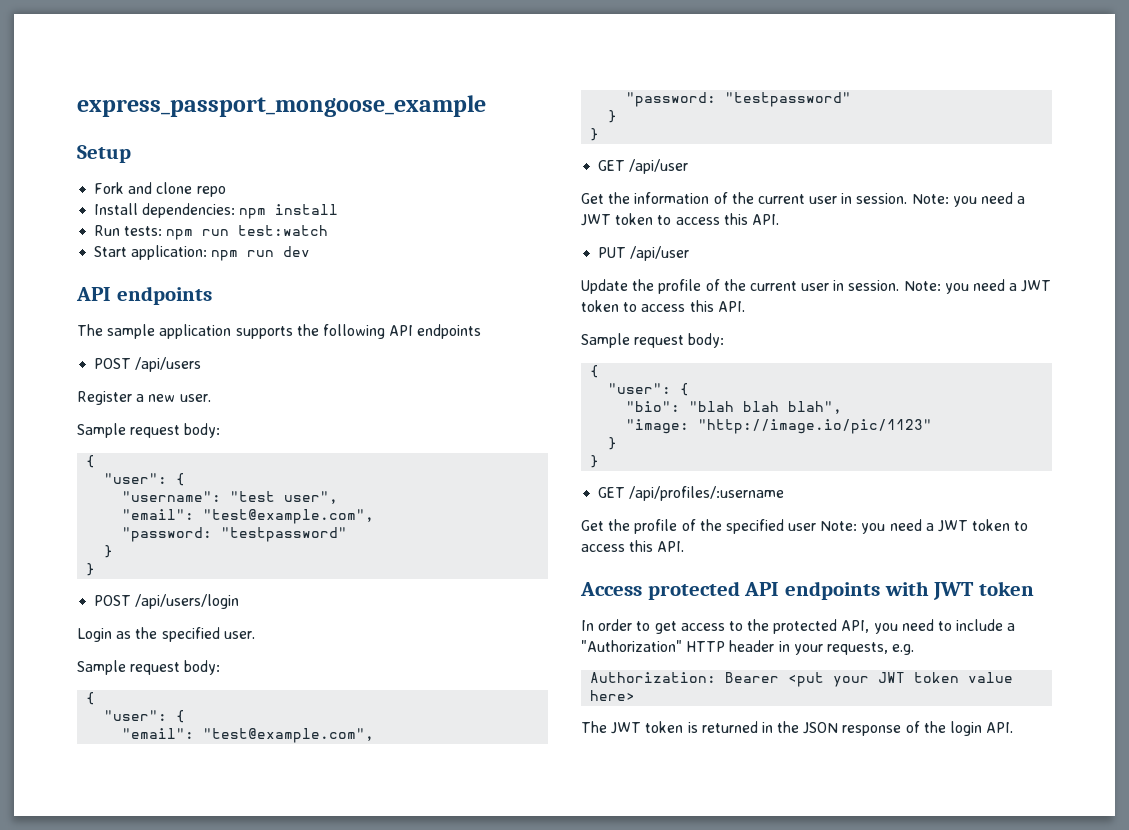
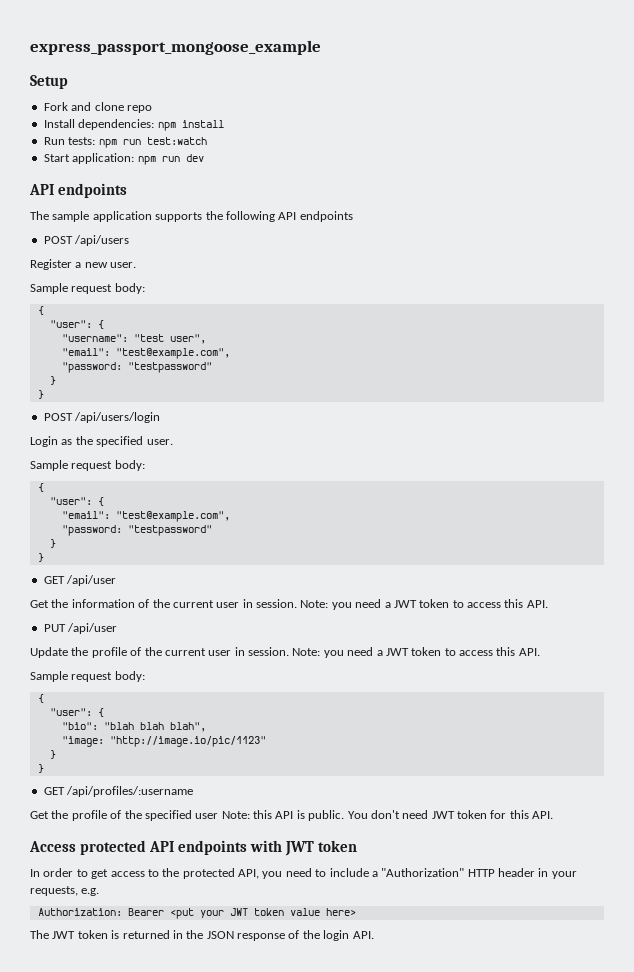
[861,519,1029,534] [581,544,625,552] you need a JWT token to access -> [253,810,507,821] this API is public. You don't need JWT token for

